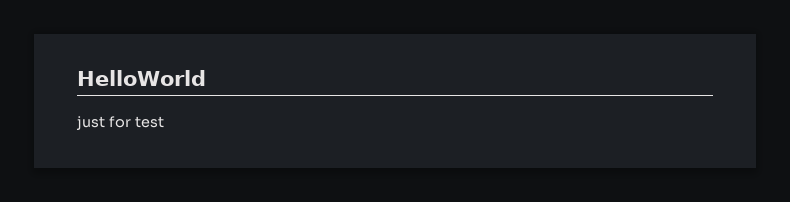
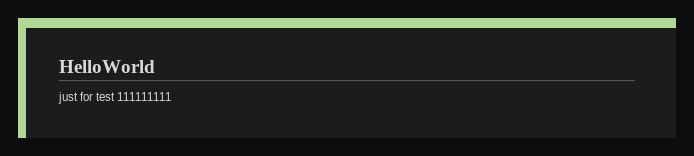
(164, 122) none -> [117,92,172,101] 111111111

